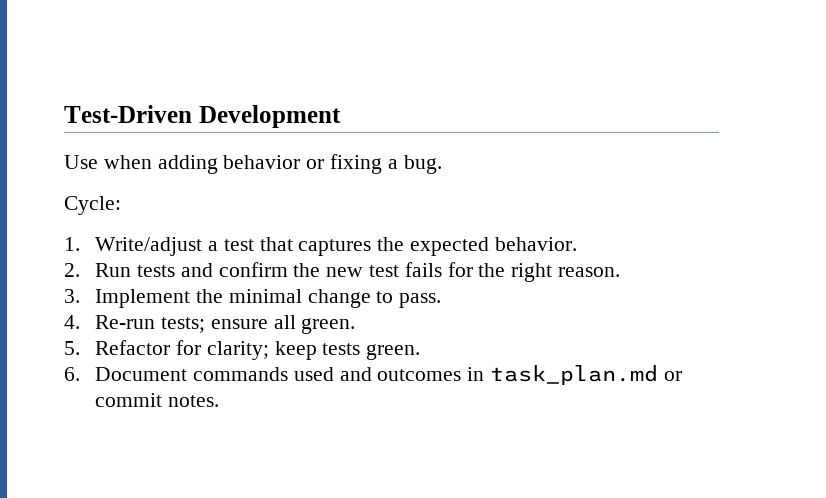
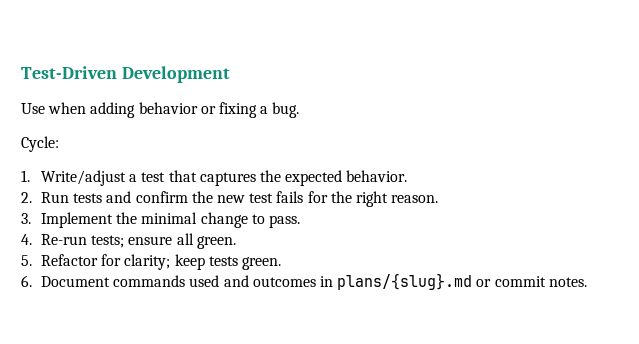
[489,365,658,385] task_plan.md -> [337,273,473,290] plans/{slug}.md

